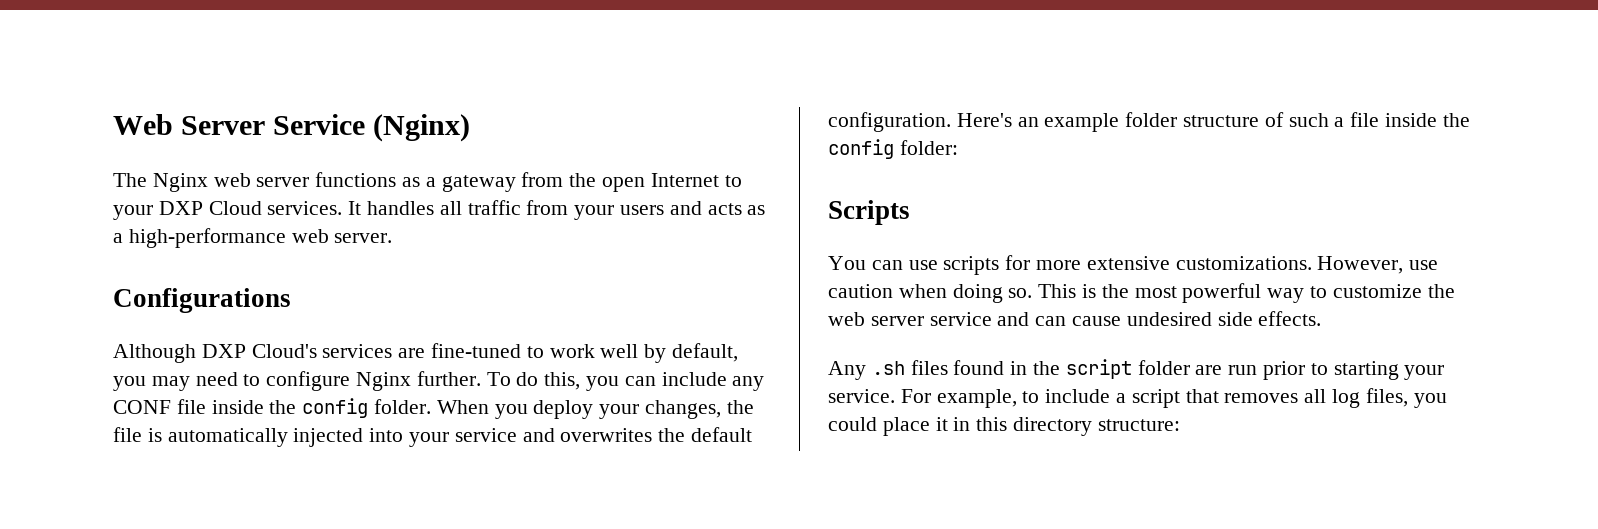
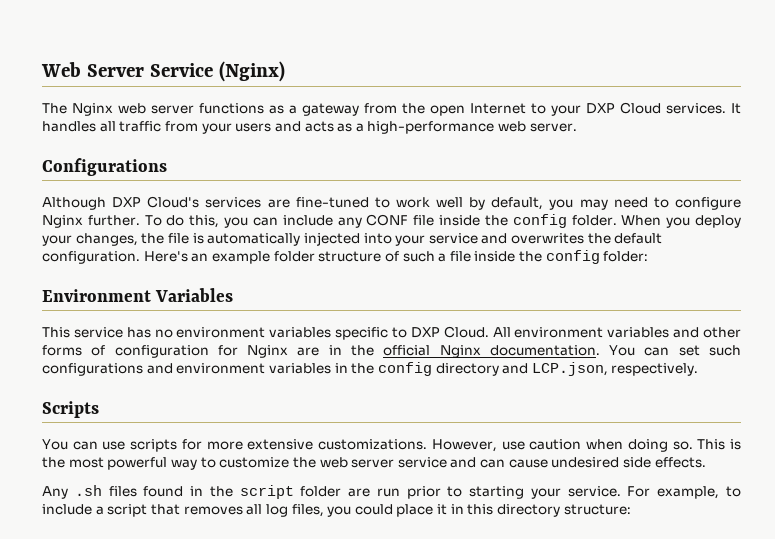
(958, 147) none -> [42,288,234,302] [42,326,741,340] [42,345,742,358] [42,362,699,376] // Environment Variables // This service has no environment variables specific to DXP Cloud. All environment variables and other forms of configuration for Nginx are in the official Nginx documentation. You can set such configurations and environment variables in the config directory and LCP.json, respectively.

